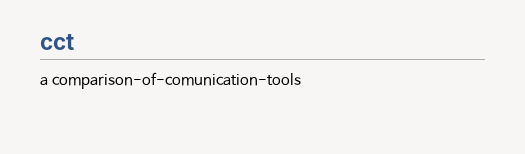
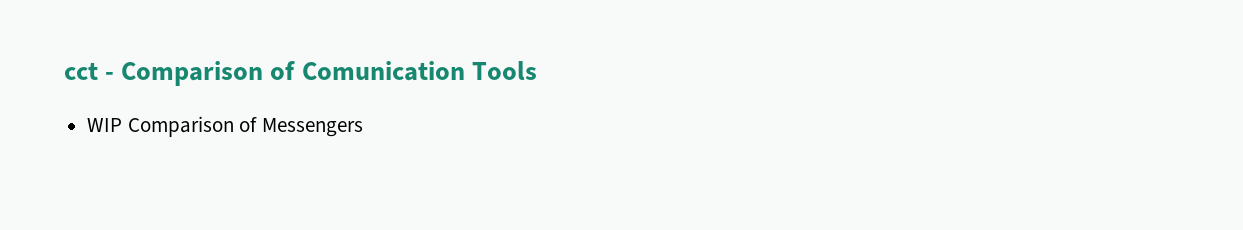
[40,72,301,89] // a comparison-of-comunication-tools -> [105,61,537,86] [87,116,364,137] - Comparison of Comunication Tools // WIP Comparison of Messengers

